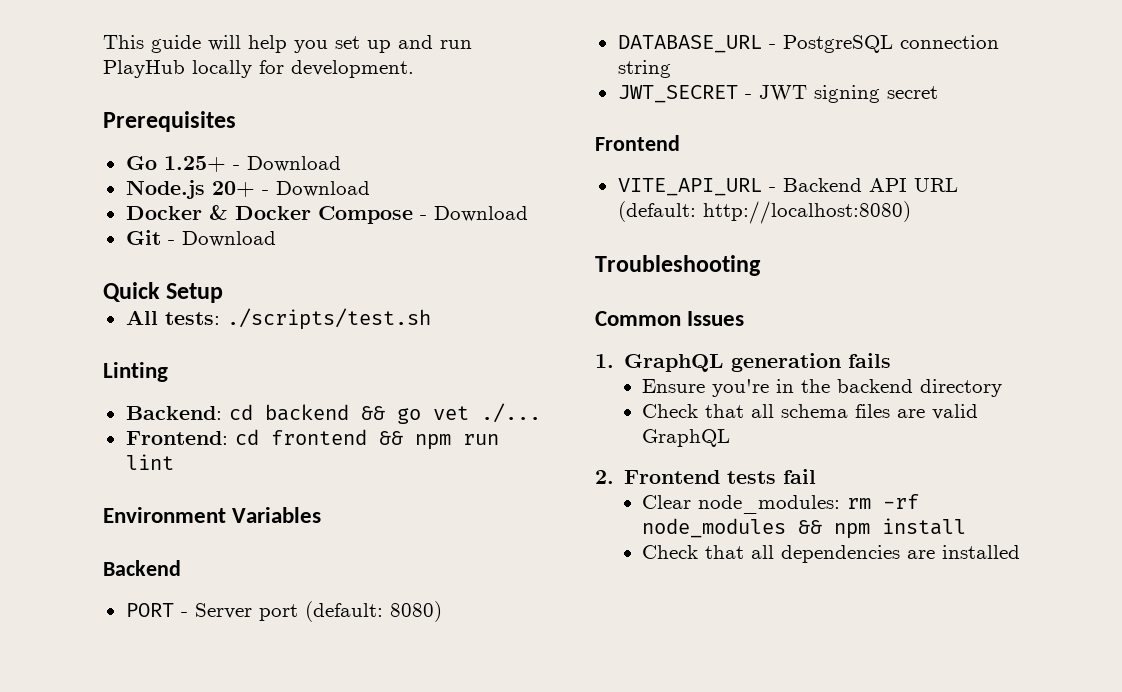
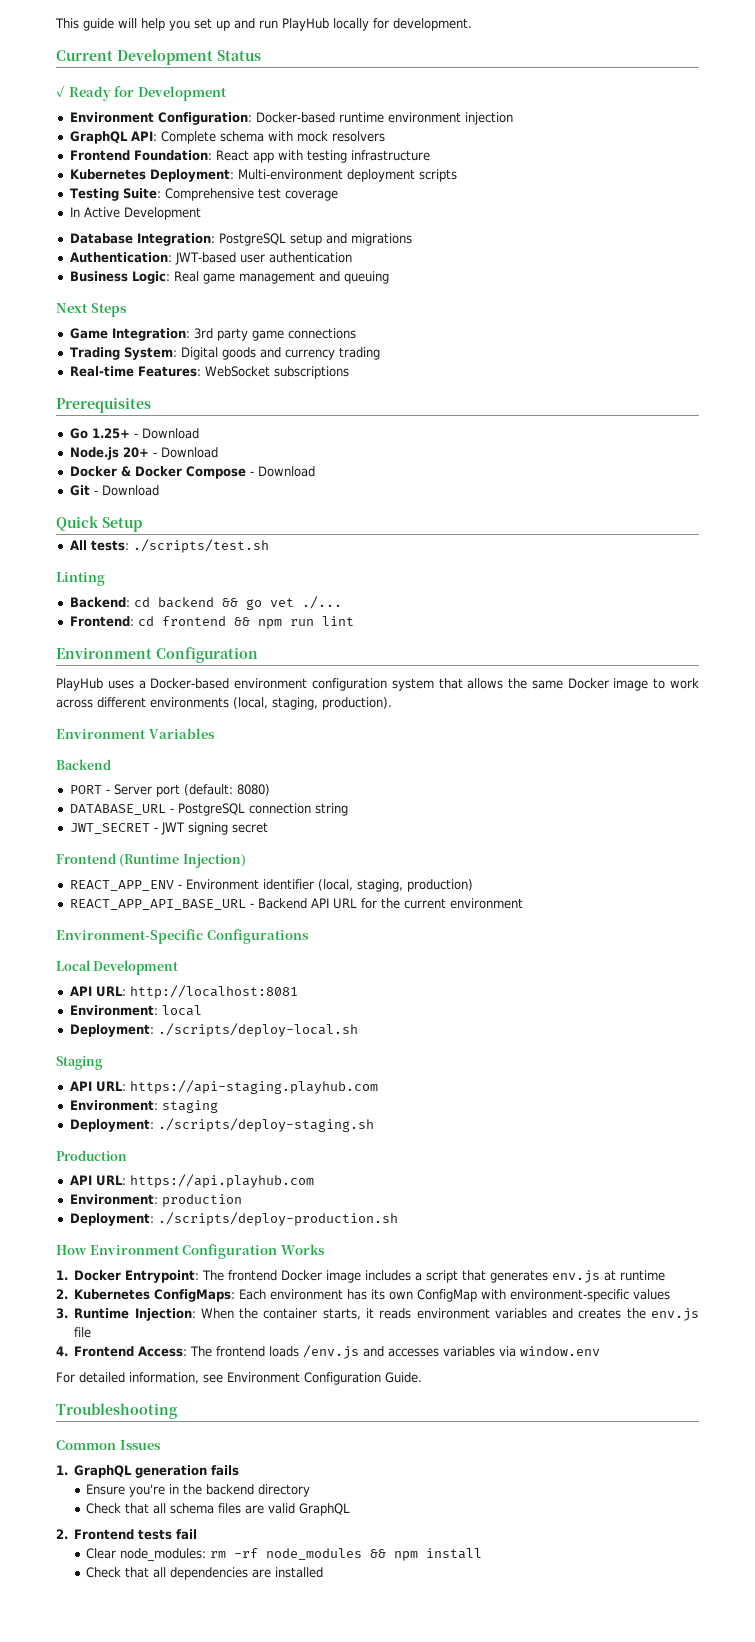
(414, 69) none -> [56,49,261,65] [56,85,227,101] [69,112,513,125] [69,131,385,144] [69,150,430,163] [69,169,457,182] [69,188,338,201] [69,207,201,220] [69,233,412,246] [69,252,352,265] [69,271,389,284] [56,303,127,317] [69,328,356,341] [69,347,380,360] [69,366,349,379] // Current Development Status // ✓ Ready for Development // Environment Configuration: Docker-based runtime environment injection // GraphQL API: Complete schema with mock resolvers // Frontend Foundation: React app with testing infrastructure // Kubernetes Deployment: Multi-environment deployment scripts // Testing Suite: Comprehensive test coverage // In Active Development // Database Integration: PostgreSQL setup and migrations // Authentication: JWT-based user authentication // Business Logic: Real game management and queuing // Next Steps // Game Integration: 3rd party game connections // Trading System: Digital goods and currency trading // Real-time Features: WebSocket subscriptions
(174, 462) none -> [56,647,258,663] [56,678,700,691] [56,697,392,710] // Environment Configuration // PlayHub uses a Docker-based environment configuration system that allows the same Docker image to work across different environments (local, staging, production).
[617,178,958,196] [617,201,911,224] // VITE_API_URL - Backend API URL (default: http://localhost:8080) -> [119,854,246,868] [69,879,473,892] [69,898,523,910] [56,929,309,944] [56,960,179,975] [69,985,298,999] [69,1005,202,1016] [69,1023,358,1037] [56,1056,103,1070] [69,1080,378,1094] [69,1100,218,1113] [69,1118,374,1132] [56,1150,127,1161] [69,1174,314,1188] [69,1194,242,1207] [69,1212,398,1226] [56,1244,325,1259] [56,1270,666,1283] [56,1289,671,1302] [56,1308,700,1321] [74,1327,92,1338] [56,1345,601,1359] [56,1372,422,1385] (Runtime Injection) // REACT_APP_ENV - Environment identifier (local, staging, production) // REACT_APP_API_BASE_URL - Backend API URL for the current environment // Environment-Specific Configurations // Local Development // API URL: http://localhost:8081 // Environment: local // Deployment: ./scripts/deploy-local.sh // Staging // API URL: https://api-staging.playhub.com // Environment: staging // Deployment: ./scripts/deploy-staging.sh // Production // API URL: https://api.playhub.com // Environment: production // Deployment: ./scripts/deploy-production.sh // How Environment Configuration Works // 1. Docker Entrypoint: The frontend Docker image includes a script that generates env.js at runtime // 2. Kubernetes ConfigMaps: Each environment has its own ConfigMap with environment-specific values // 3. Runtime Injection: When the container starts, it reads environment variables and creates the env.js file // 4. Frontend Access: The frontend loads /env.js and accesses variables via window.env // For detailed information, see Environment Configuration Guide.

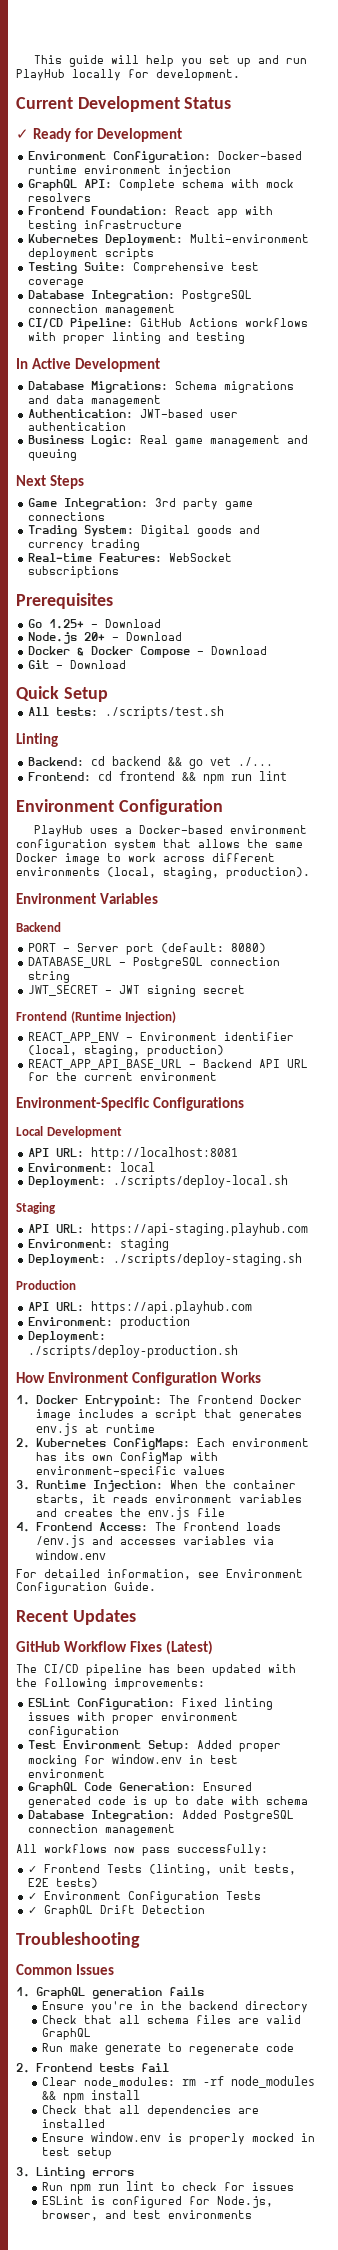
[69,207,201,220] [69,233,412,246] In Active Development // Database Integration: PostgreSQL setup and migrations -> [28,290,253,302] [28,304,176,316] [28,318,309,330] [28,332,246,344] [16,358,161,372] [28,381,295,393] [28,395,162,407] Database Integration: PostgreSQL connection management // CI/CD Pipeline: GitHub Actions workflows with proper linting and testing // In Active Development // Database Migrations: Schema migrations and data management
(422, 1377) none -> [16,1609,136,1625] [16,1640,214,1655] [16,1664,296,1676] [16,1678,205,1690] [28,1698,274,1710] [28,1712,239,1724] [28,1726,120,1738] [28,1740,282,1752] [28,1754,239,1767] [28,1769,106,1778] [28,1782,253,1794] [28,1796,309,1808] [28,1810,295,1822] [28,1824,176,1836] [16,1844,268,1856] [28,1864,297,1876] [28,1878,99,1888] [28,1891,262,1903] [28,1905,206,1917] // Recent Updates // GitHub Workflow Fixes (Latest) // The CI/CD pipeline has been updated with the following improvements: // ESLint Configuration: Fixed linting issues with proper environment configuration // Test Environment Setup: Added proper mocking for window.env in test environment // GraphQL Code Generation: Ensured generated code is up to date with schema // Database Integration: Added PostgreSQL connection management // All workflows now pass successfully: // ✓ Frontend Tests (linting, unit tests, E2E tests) // ✓ Environment Configuration Tests // ✓ GraphQL Drift Detection
(350, 1509) none -> [42,2042,295,2055] // Run make generate to regenerate code
(323, 1572) none -> [42,2132,316,2145] [42,2147,113,2159] [16,2167,134,2179] [42,2181,295,2194] [42,2196,274,2208] [42,2210,253,2221] // Ensure window.env is properly mocked in test setup // 3. Linting errors // Run npm run lint to check for issues // ESLint is configured for Node.js, browser, and test environments

